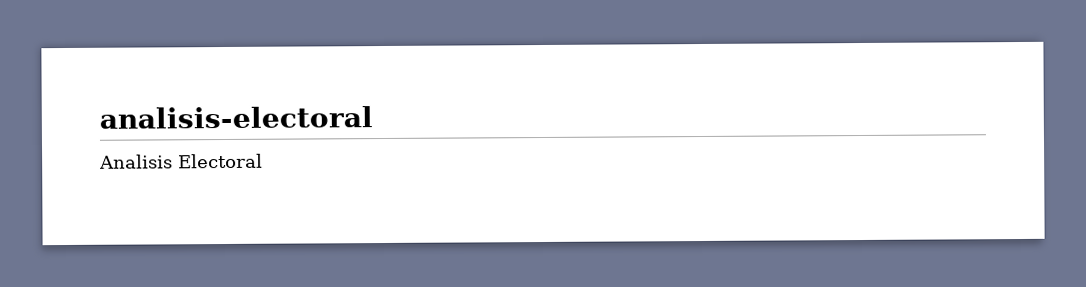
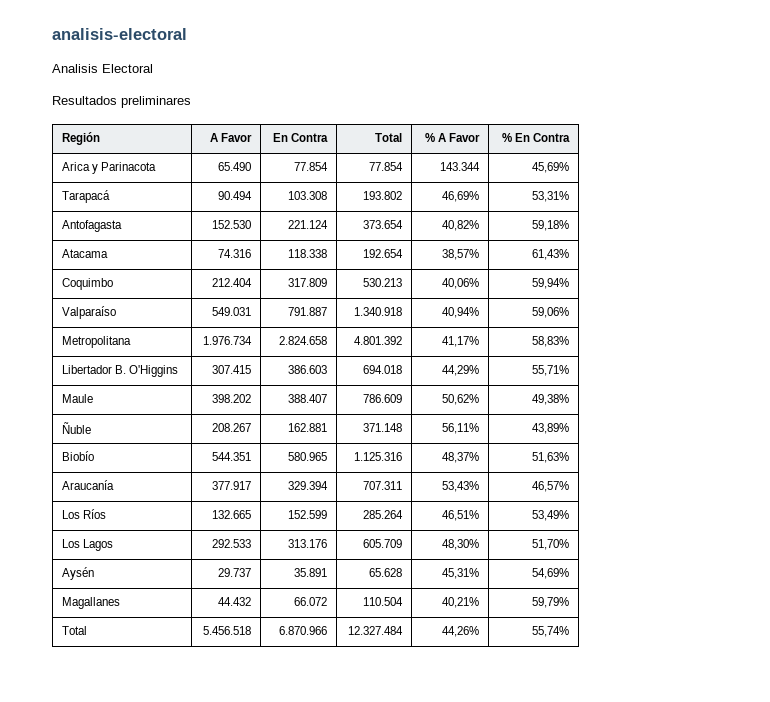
(263, 161) none -> [52,96,191,108] [62,132,101,145] [209,133,252,142] [272,133,328,142] [374,133,402,142] [424,133,480,142] [501,133,570,142] [62,162,157,174] [217,162,251,171] [293,162,328,171] [368,162,403,171] [439,162,480,171] [531,162,569,173] [62,190,111,203] [217,191,252,200] [287,191,327,200] [362,191,402,200] [441,191,479,202] [531,191,569,202] [62,220,123,232] [211,220,251,229] [287,220,328,229] [362,220,403,229] [441,220,479,231] [531,220,569,231] [62,249,109,258] [217,249,251,258] [287,249,327,258] [362,249,403,258] [441,249,479,260] [531,249,569,260] [62,278,114,290] [211,278,252,287] [287,278,327,287] [362,278,402,287] [441,278,479,289] [531,278,569,289] [62,306,117,319] [211,307,251,316] [287,307,327,316] [353,307,402,316] [441,307,479,318] [531,307,569,318] [62,336,132,348] [202,336,252,345] [278,336,327,345] [353,336,402,345] [441,336,479,347] [531,336,569,347] [62,365,179,377] [211,365,251,374] [287,365,327,374] [362,365,402,374] [441,365,479,376] [531,365,569,376] [62,394,94,403] [211,394,251,403] [287,394,327,403] [362,394,402,403] [441,394,479,405] [531,394,569,405] [62,422,92,434] [211,423,251,432] [287,423,327,432] [362,423,402,432] [441,423,479,434] [531,423,569,434] [62,451,95,461] [211,452,251,461] [287,452,327,461] [353,452,402,461] [441,452,479,463] [531,452,569,463] [62,480,115,490] [211,481,251,490] [287,481,328,490] [362,481,402,490] [441,481,479,492] [531,481,569,492] [62,509,107,519] [211,510,251,519] [287,510,327,519] [362,510,403,519] [441,510,479,521] [531,510,569,521] [62,539,114,551] [211,539,251,548] [287,539,327,548] [362,539,402,548] [441,539,479,550] [531,539,569,550] [62,567,95,580] [217,568,251,577] [293,568,327,577] [368,568,402,577] [441,568,479,579] [531,568,569,579] [62,597,121,609] [217,597,251,606] [293,597,327,606] [362,597,403,606] [441,597,479,608] [531,597,569,608] [62,626,88,635] [202,626,251,635] [278,626,327,635] [347,626,403,635] [441,626,479,637] [531,626,569,637] // Resultados preliminares // Región | A Favor | En Contra | Total | % A Favor | % En Contra // Arica y Parinacota | 65.490 | 77.854 | 77.854 | 143.344 | 45,69% // Tarapacá | 90.494 | 103.308 | 193.802 | 46,69% | 53,31% // Antofagasta | 152.530 | 221.124 | 373.654 | 40,82% | 59,18% // Atacama | 74.316 | 118.338 | 192.654 | 38,57% | 61,43% // Coquimbo | 212.404 | 317.809 | 530.213 | 40,06% | 59,94% // Valparaíso | 549.031 | 791.887 | 1.340.918 | 40,94% | 59,06% // Metropolitana | 1.976.734 | 2.824.658 | 4.801.392 | 41,17% | 58,83% // Libertador B. O'Higgins | 307.415 | 386.603 | 694.018 | 44,29% | 55,71% // Maule | 398.202 | 388.407 | 786.609 | 50,62% | 49,38% // Ñuble | 208.267 | 162.881 | 371.148 | 56,11% | 43,89% // Biobío | 544.351 | 580.965 | 1.125.316 | 48,37% | 51,63% // Araucanía | 377.917 | 329.394 | 707.311 | 53,43% | 46,57% // Los Ríos | 132.665 | 152.599 | 285.264 | 46,51% | 53,49% // Los Lagos | 292.533 | 313.176 | 605.709 | 48,30% | 51,70% // Aysén | 29.737 | 35.891 | 65.628 | 45,31% | 54,69% // Magallanes | 44.432 | 66.072 | 110.504 | 40,21% | 59,79% // Total | 5.456.518 | 6.870.966 | 12.327.484 | 44,26% | 55,74%

